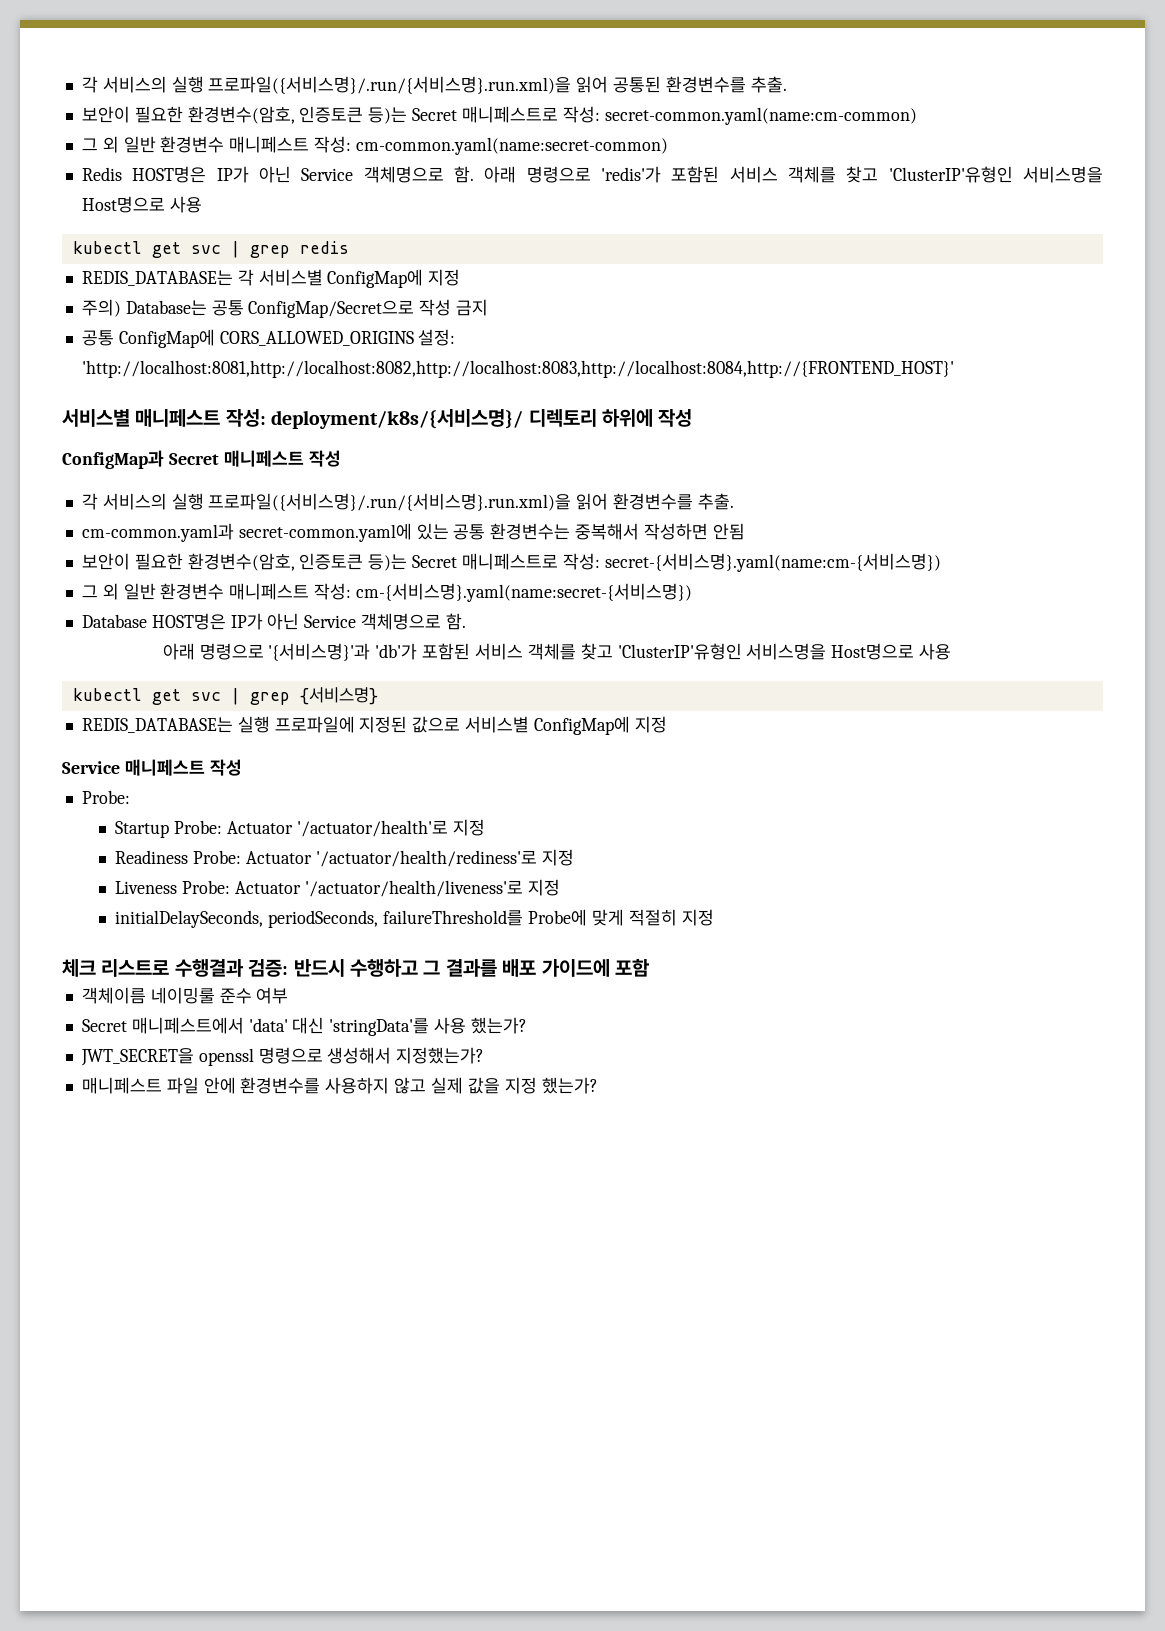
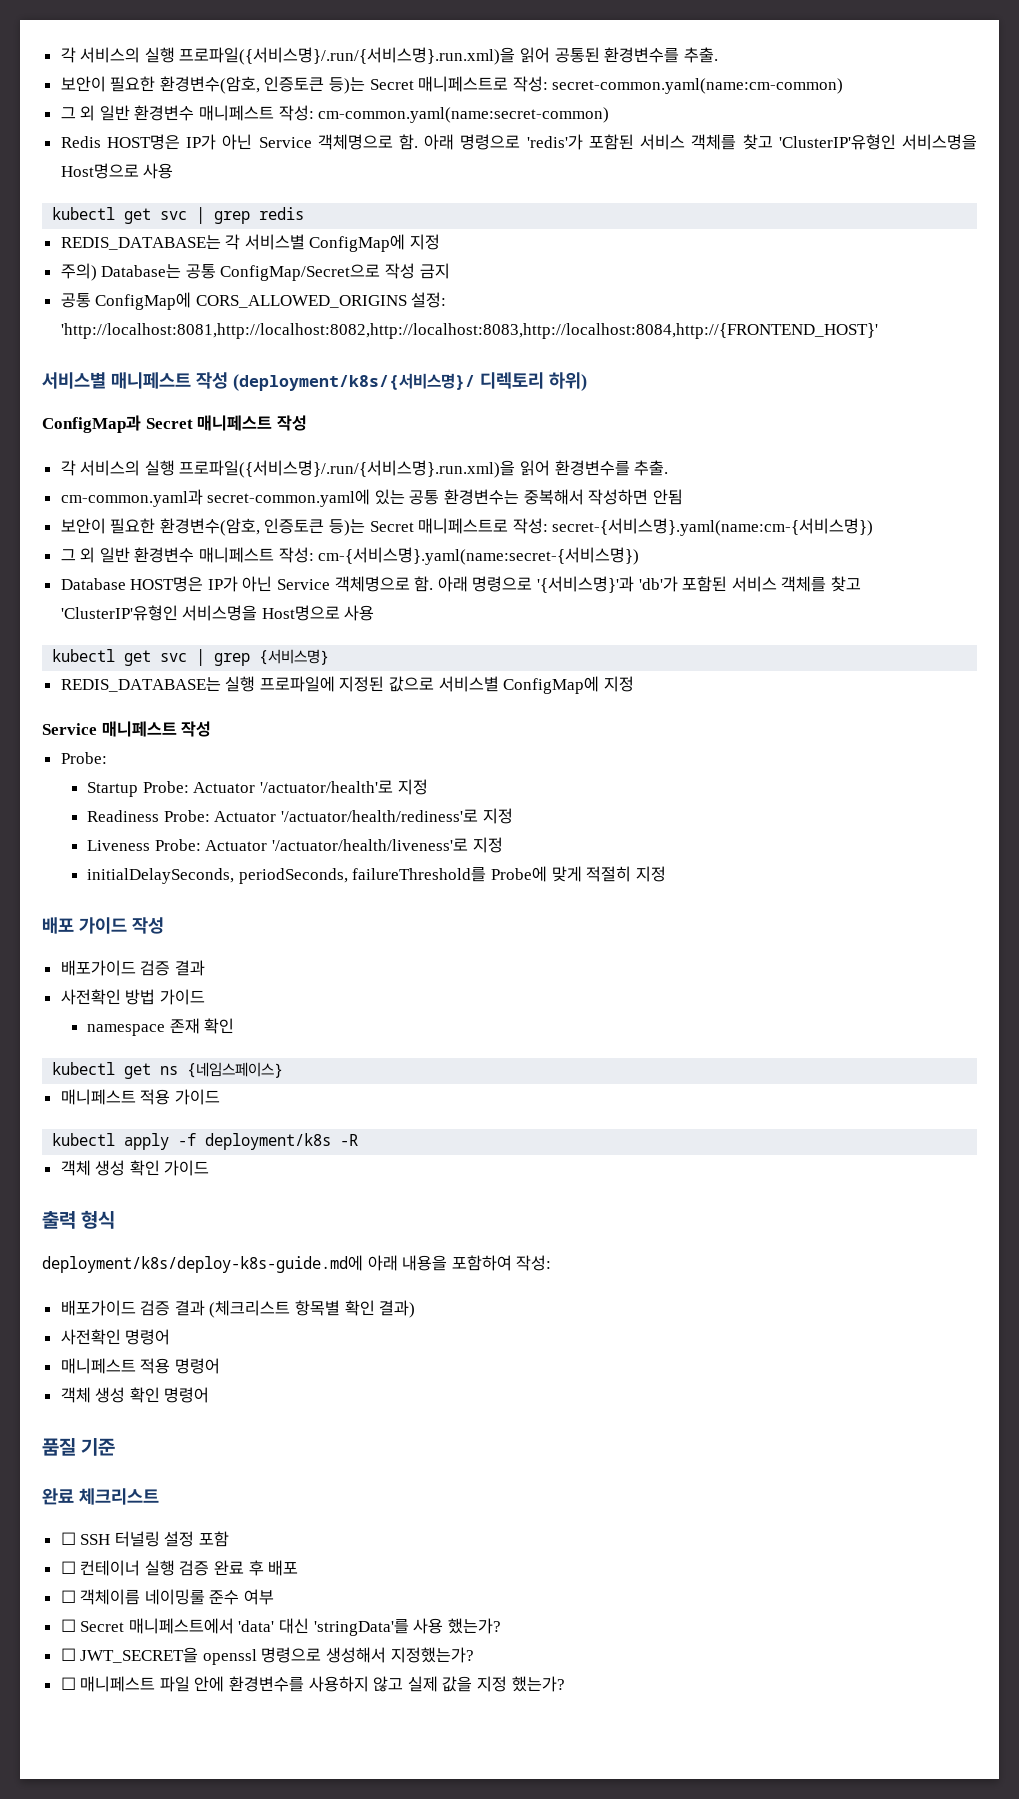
[225,409,693,429] 작성: deployment/k8s/{서비스명}/ 디렉토리 하위에 작성 -> [196,372,587,391] 작성 (deployment/k8s/{서비스명}/ 디렉토리 하위)
(466, 621) // -> (434, 584) none
[62,958,650,977] 체크 리스트로 수행결과 검증: 반드시 수행하고 그 결과를 배포 가이드에 포함 // -> [42,917,164,934] [60,960,205,976] [60,989,205,1005] [87,1018,235,1036] [52,1062,284,1079] [60,1089,220,1105] [52,1133,359,1150] [60,1160,210,1176] [42,1210,116,1229] [42,1255,552,1273] [60,1300,416,1318] [60,1329,171,1345] [60,1358,220,1374] [60,1387,210,1403] [42,1438,116,1456] [42,1488,159,1505] [60,1531,230,1547] [60,1560,299,1576] [60,1590,76,1603] 배포 가이드 작성 // 배포가이드 검증 결과 // 사전확인 방법 가이드 // namespace 존재 확인 // kubectl get ns {네임스페이스} // 매니페스트 적용 가이드 // kubectl apply -f deployment/k8s -R // 객체 생성 확인 가이드 // 출력 형식 // deployment/k8s/deploy-k8s-guide.md에 아래 내용을 포함하여 작성: // 배포가이드 검증 결과 (체크리스트 항목별 확인 결과) // 사전확인 명령어 // 매니페스트 적용 명령어 // 객체 생성 확인 명령어 // 품질 기준 // 완료 체크리스트 // ☐ SSH 터널링 설정 포함 // ☐ 컨테이너 실행 검증 완료 후 배포 // ☐
(289, 995) none -> [60,1619,76,1632] ☐
(527, 1025) none -> [60,1648,76,1661] ☐
(485, 1055) none -> [60,1677,76,1690] ☐

